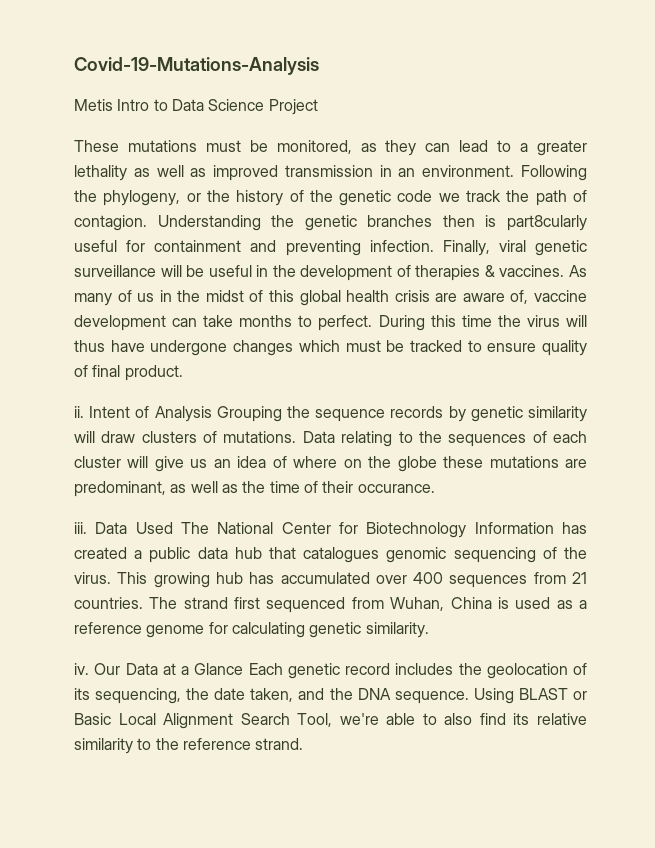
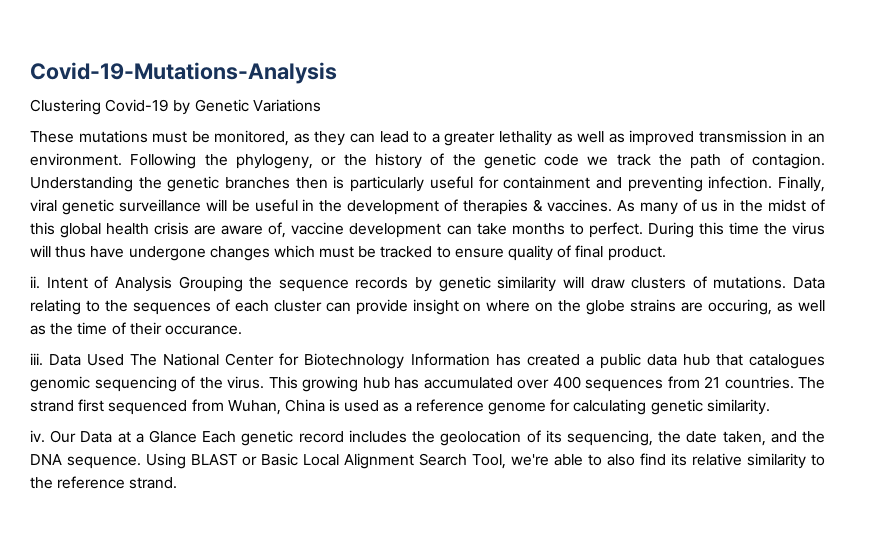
[74,99,318,115] Metis Intro to Data Science Project -> [30,99,321,115] Clustering Covid-19 by Genetic Variations
[506,215,587,231] part8cularly -> [350,176,425,192] particularly
[127,456,587,472] [74,481,166,497] will give us an idea of where on the globe these mutations are predominant, -> [325,299,773,315] can provide insight on where on the globe strains are occuring,

